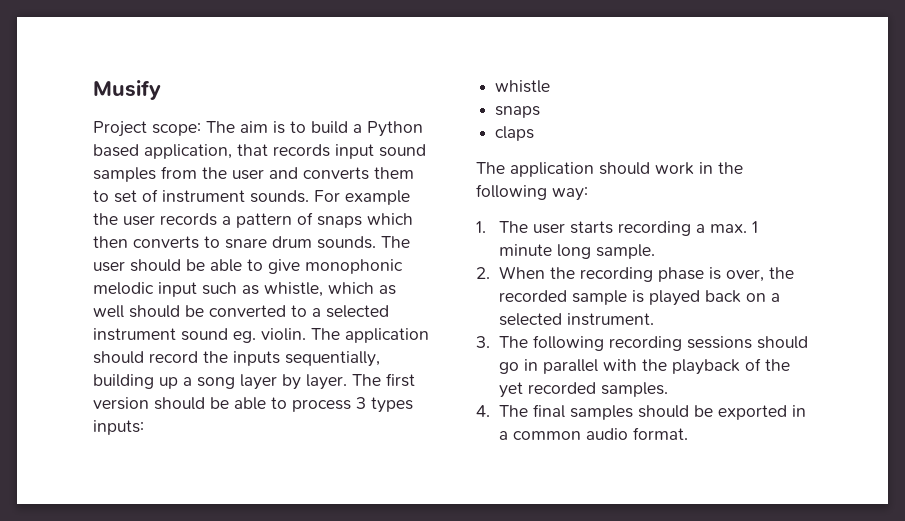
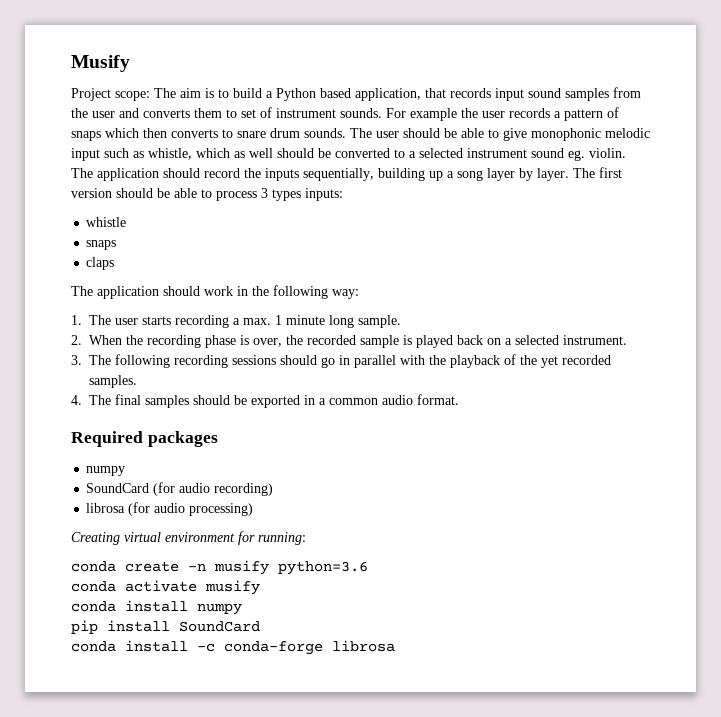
(688, 433) none -> [71,431,218,447] [86,466,126,476] [86,482,274,496] [86,502,254,516] [71,531,306,545] [71,560,368,575] [71,580,260,595] [71,600,242,615] [71,620,260,634] [71,640,395,655] // Required packages // numpy // SoundCard (for audio recording) // librosa (for audio processing) // Creating virtual environment for running: // conda create -n musify python=3.6 // conda activate musify // conda install numpy // pip install SoundCard // conda install -c conda-forge librosa

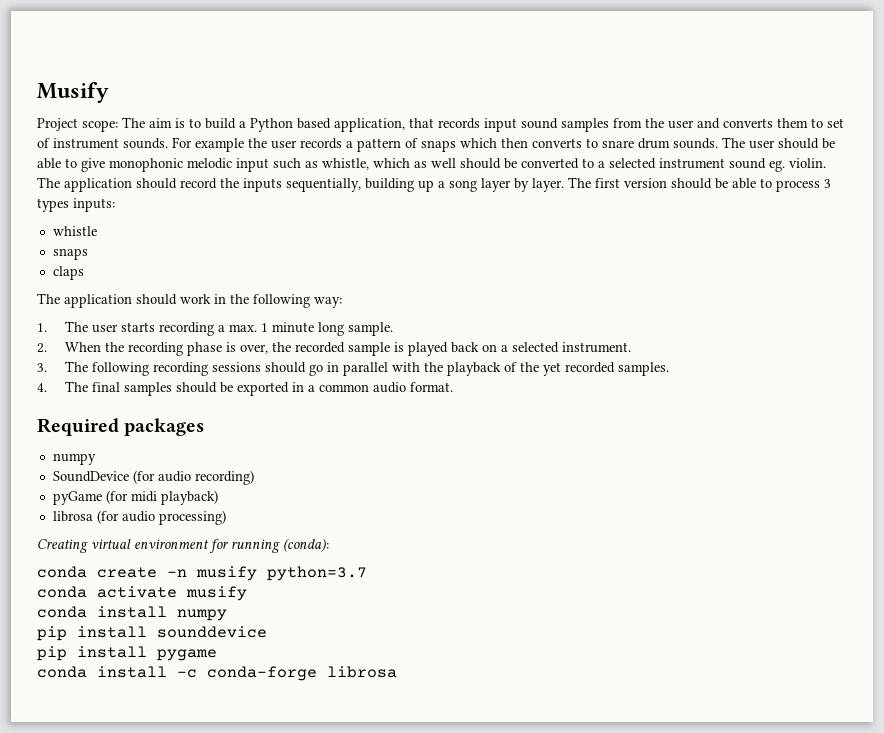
[86,483,150,493] SoundCard -> [52,471,129,482] SoundDevice
(274, 489) none -> [52,490,218,505] // pyGame (for midi playback)
[258,532,306,545] running: -> [231,538,329,553] running (conda):
[278,561,368,575] python=3.6 -> [267,566,367,581] python=3.7
[179,621,260,632] SoundCard -> [157,626,267,638] [37,646,217,661] sounddevice // pip install pygame

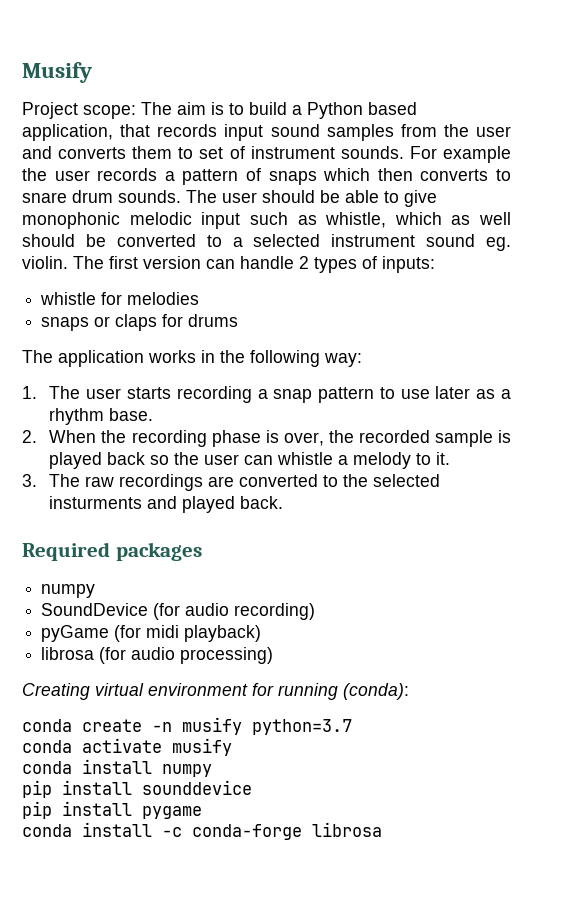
[64,177,831,192] [37,198,69,212] application should record the inputs sequentially, building up a song layer by layer. The first version should be able to process 3 types -> [109,256,377,273] first version can handle 2 types of
[52,248,88,260] // snaps // -> [101,292,200,305] [41,316,111,331] for melodies // snaps or
[37,293,211,308] // The application should work -> [162,314,239,327] [22,350,196,367] for drums // The application works
[228,322,393,336] max. 1 minute long sample. -> [273,386,511,403] [49,408,154,425] snap pattern to use later as a rhythm base.
[481,342,631,353] [37,361,669,376] [37,381,453,396] on a selected instrument. // 3. The following recording sessions should go in parallel with the playback of the yet recorded samples. // 4. The final samples should be exported in a common audio format. -> [150,452,451,469] [22,474,441,491] [49,496,284,513] so the user can whistle a melody to it. // 3. The raw recordings are converted to the selected insturments and played back.

